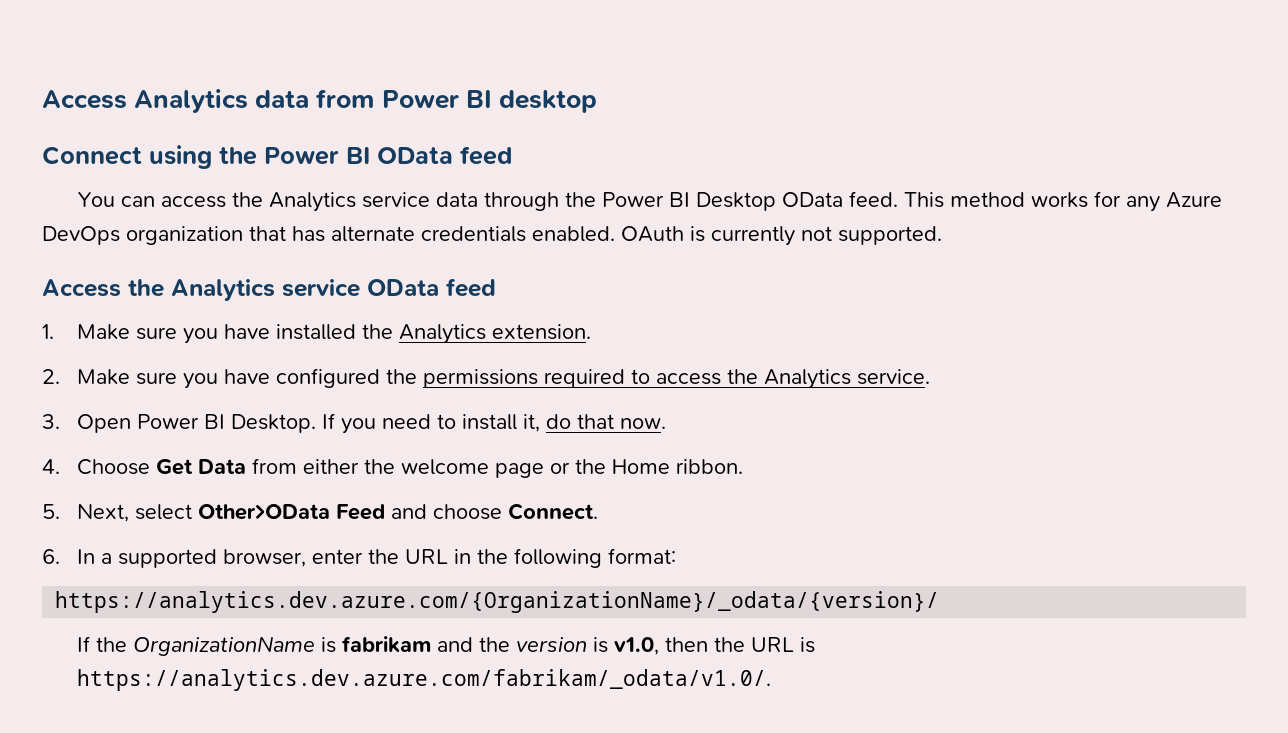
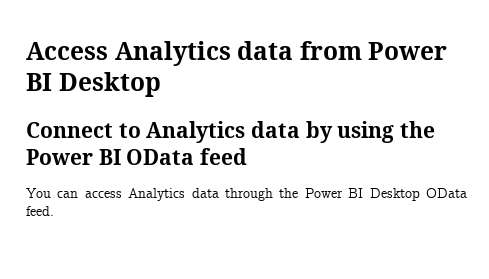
[498,90,597,113] desktop -> [58,72,161,97] Desktop
(142, 155) none -> [118,121,333,143] to Analytics data by
[232,192,431,212] the Analytics service -> [128,188,186,201] Analytics
[904,191,1223,212] [42,226,942,246] [42,278,496,301] [42,324,592,344] [42,368,931,389] [42,413,667,434] [42,458,744,478] [42,503,599,522] [42,548,677,568] [55,591,940,613] [77,636,816,656] [77,669,772,691] This method works for any Azure DevOps organization that has alternate credentials enabled. OAuth is currently not supported. // Access the Analytics service OData feed // 1. Make sure you have installed the Analytics extension. // 2. Make sure you have configured the permissions required to access the Analytics service. // 3. Open Power BI Desktop. If you need to install it, do that now. // 4. Choose Get Data from either the welcome page or the Home ribbon. // 5. Next, select Other>OData Feed and choose Connect. // 6. In a supported browser, enter the URL in the following format: // https://analytics.dev.azure.com/{OrganizationName}/_odata/{version}/ // If the OrganizationName is fabrikam and the version is v1.0, then the URL is https://analytics.dev.azure.com/fabrikam/_odata/v1.0/. -> (54, 211) none

